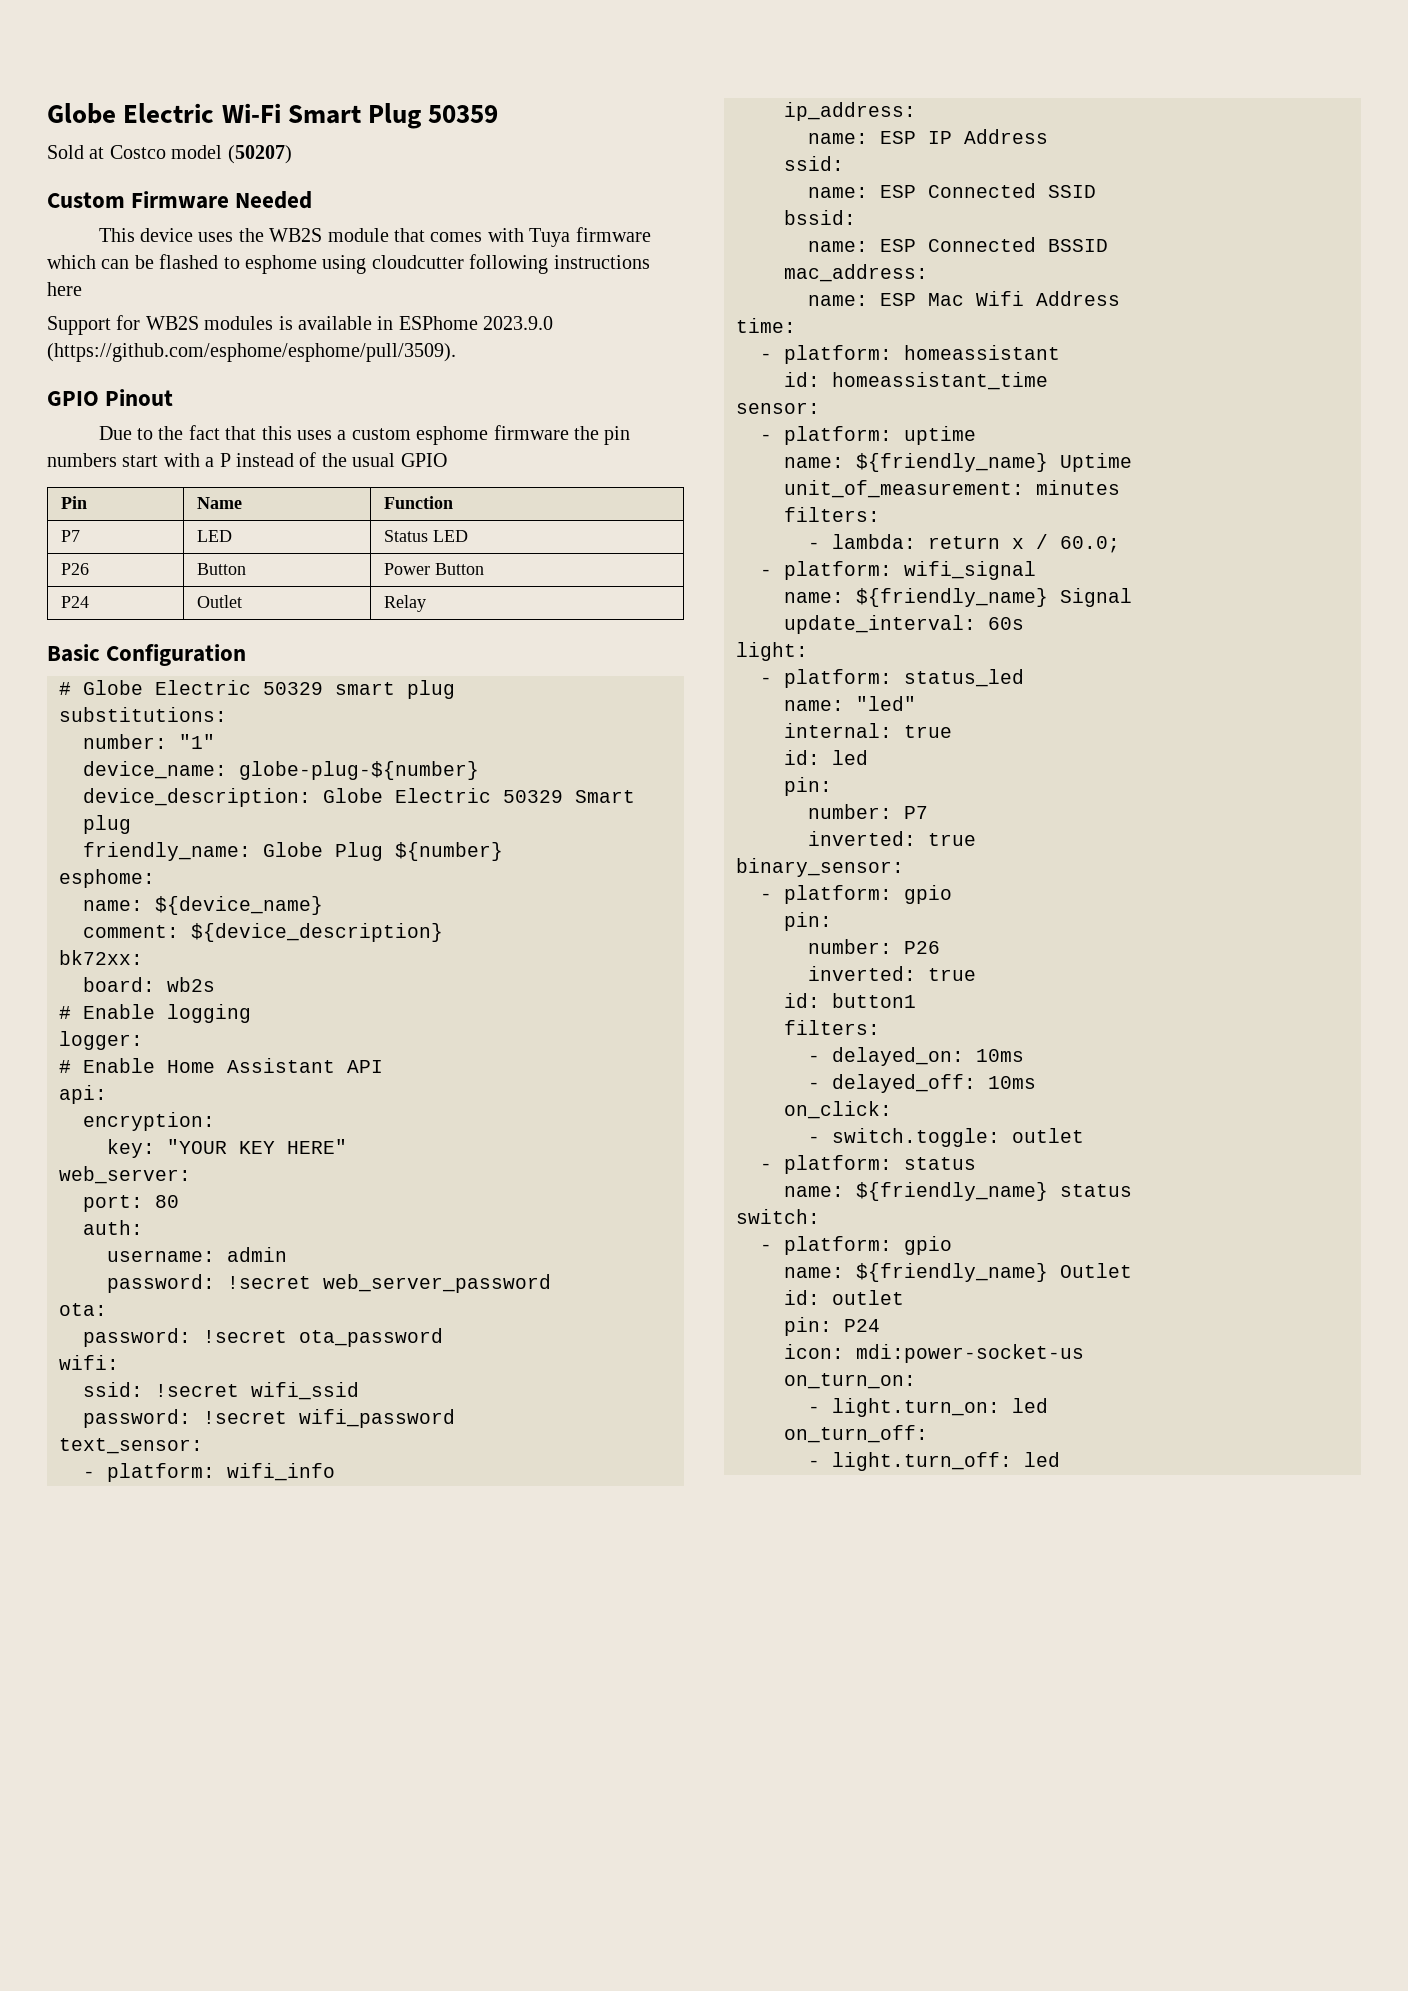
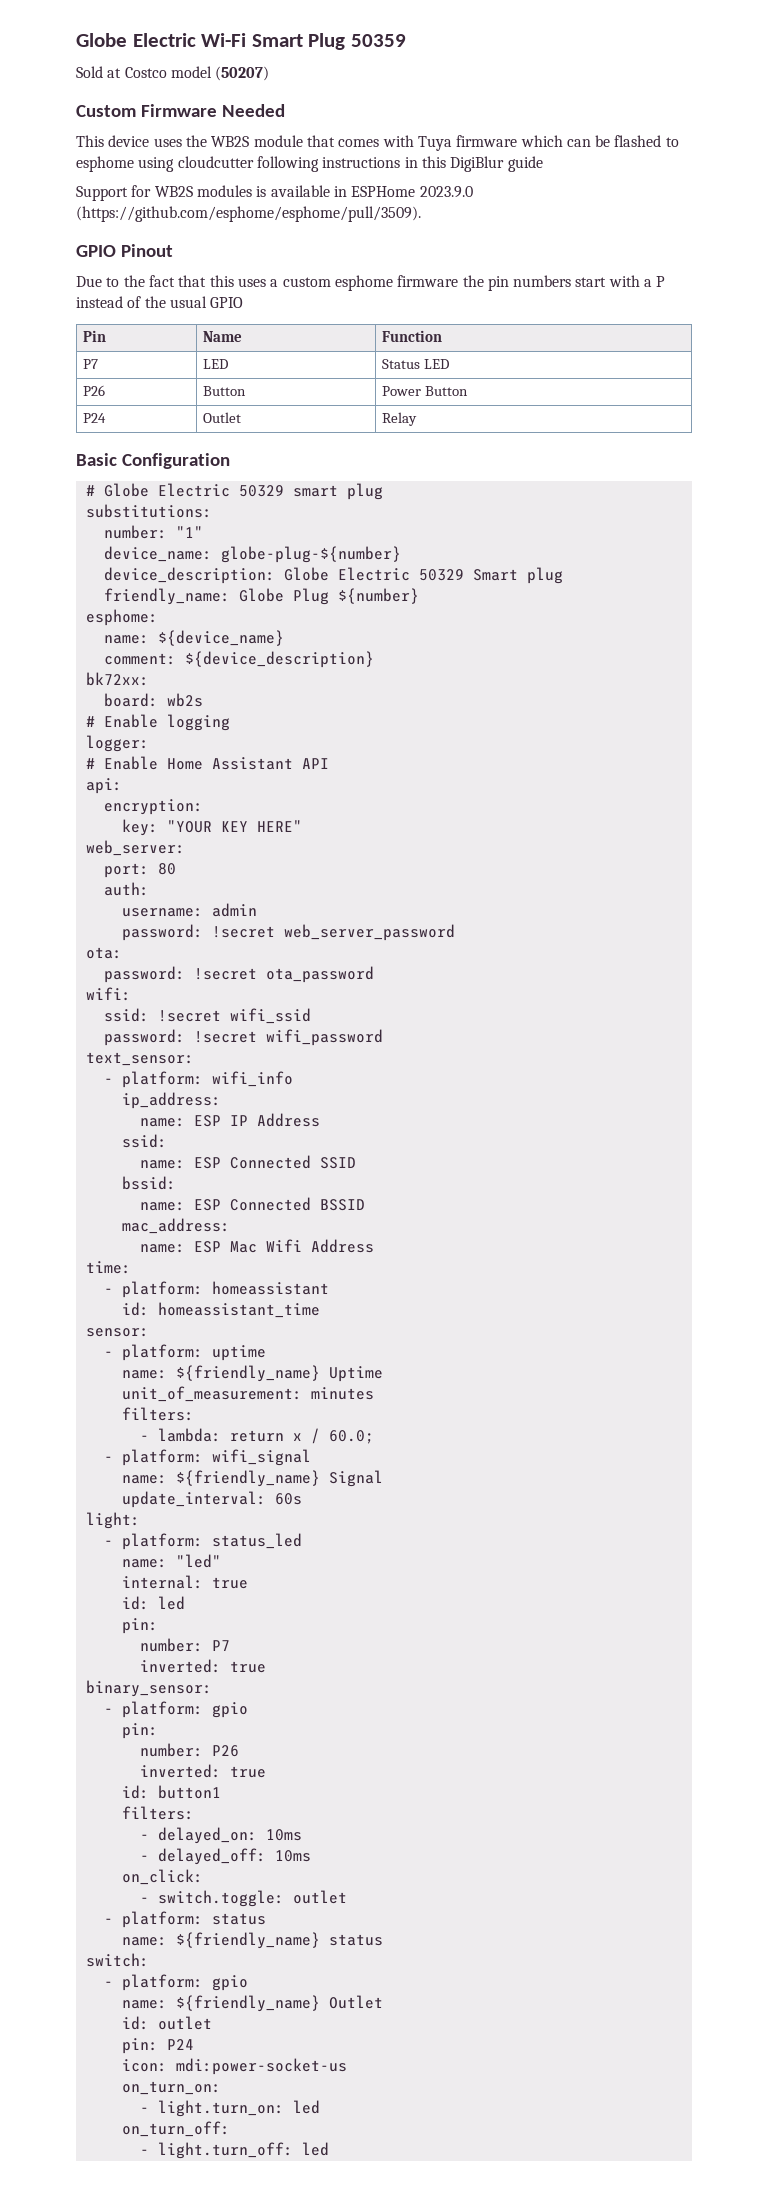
[47,282,82,296] here -> [404,156,543,172] in this DigiBlur guide
[398,316,478,330] ESPhome -> [351,186,416,197] ESPHome

